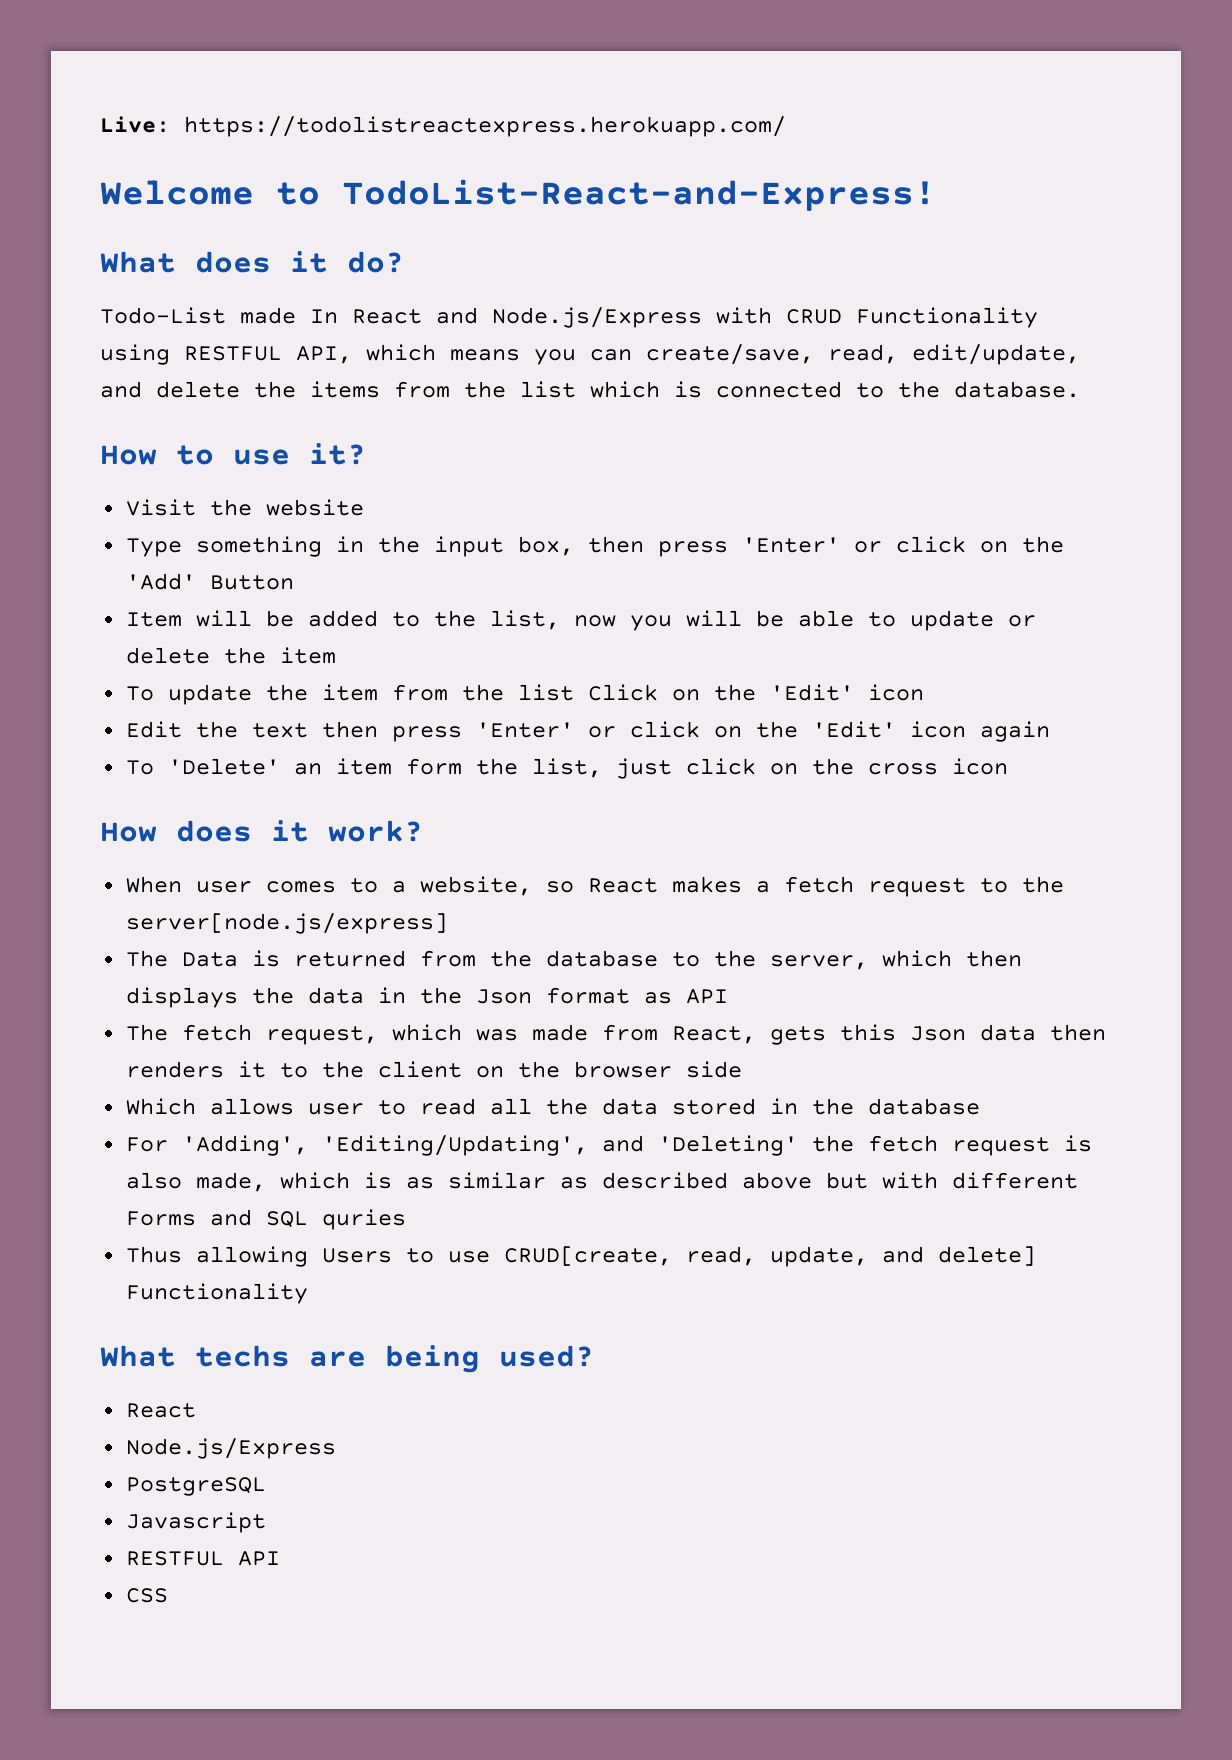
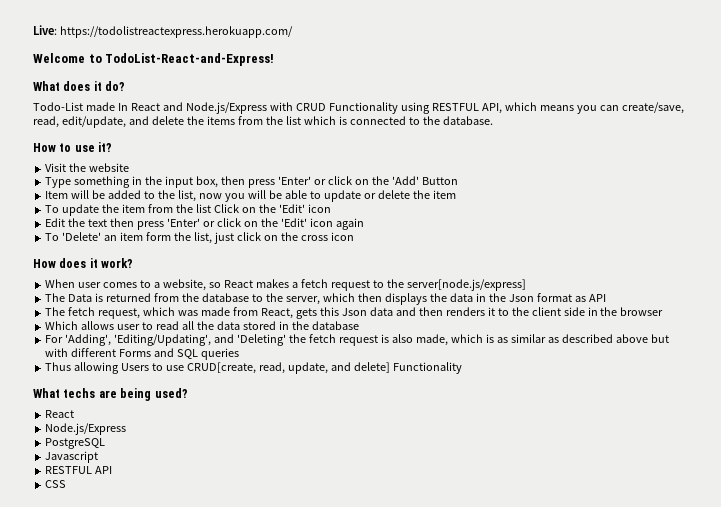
(1036, 1032) none -> [395,307,416,316] and
[475,1066,504,1078] on -> [563,307,598,316] side in
[685,1061,742,1078] side -> (664, 311) none
[321,1209,406,1230] quries -> [200,348,239,360] queries

